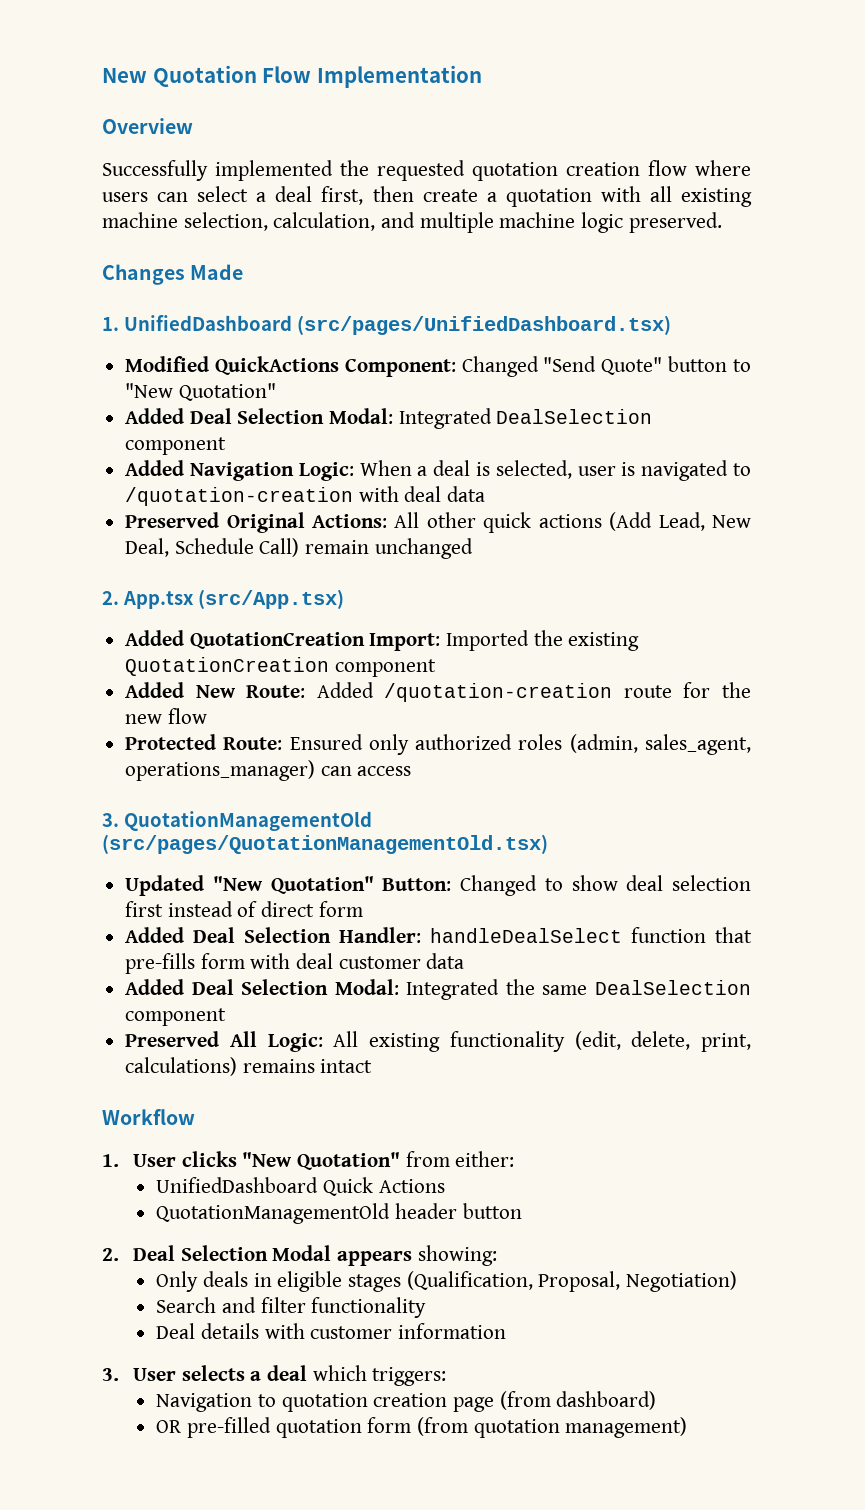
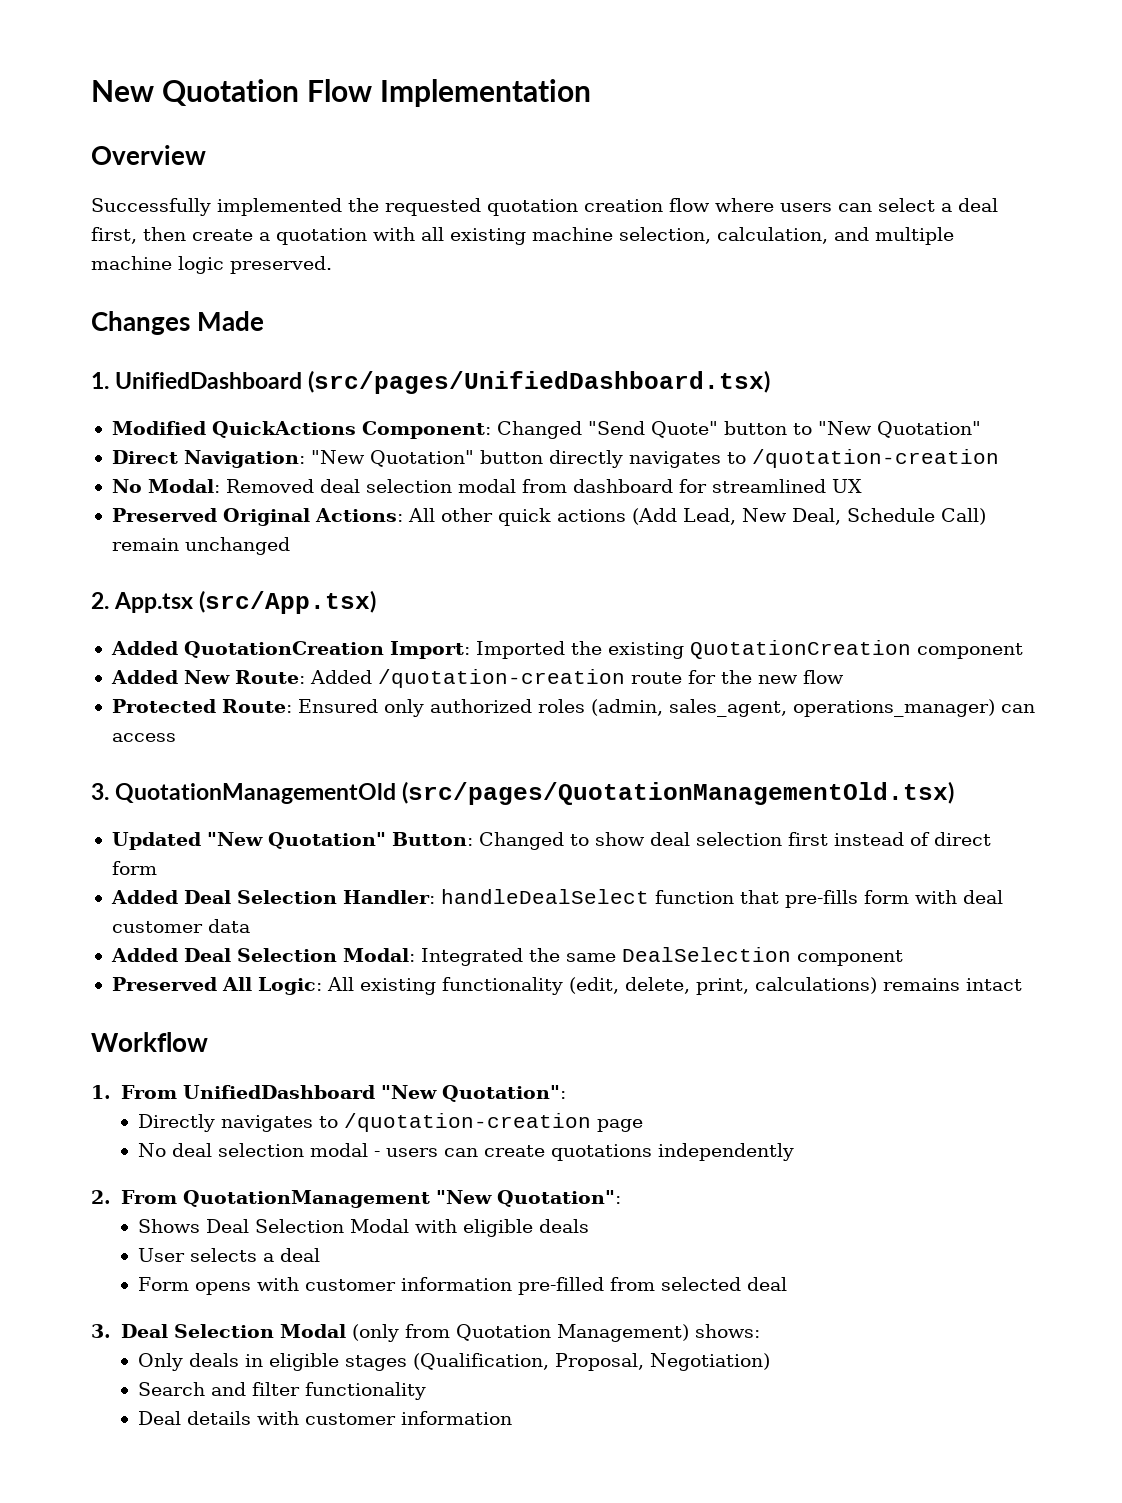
[125,408,653,429] [125,437,227,455] [125,460,751,481] [125,486,486,506] Added Deal Selection Modal: Integrated DealSelection component // Added Navigation Logic: When a deal is selected, user is navigated to /quotation-creation with deal data -> [111,449,999,468] [111,479,862,493] Direct Navigation: "New Quotation" button directly navigates to /quotation-creation // No Modal: Removed deal selection modal from dashboard for streamlined UX
[133,1151,515,1170] [156,1177,445,1196] [156,1203,522,1224] [102,1245,497,1266] User clicks "New Quotation" from either: // UnifiedDashboard Quick Actions // QuotationManagementOld header button // 2. Deal Selection Modal appears showing: -> [120,1085,566,1102] [138,1113,644,1132] [138,1143,795,1161] [91,1190,621,1208] [138,1219,590,1237] [138,1248,321,1262] [138,1277,788,1295] [91,1324,760,1342] From UnifiedDashboard "New Quotation": // Directly navigates to /quotation-creation page // No deal selection modal - users can create quotations independently // 2. From QuotationManagement "New Quotation": // Shows Deal Selection Modal with eligible deals // User selects a deal // Form opens with customer information pre-filled from selected deal // 3. Deal Selection Modal (only from Quotation Management) shows:
[102,1365,447,1386] [156,1391,657,1412] [156,1417,688,1438] // 3. User selects a deal which triggers: // Navigation to quotation creation page (from dashboard) // OR pre-filled quotation form (from quotation management) -> (513, 1418) none

